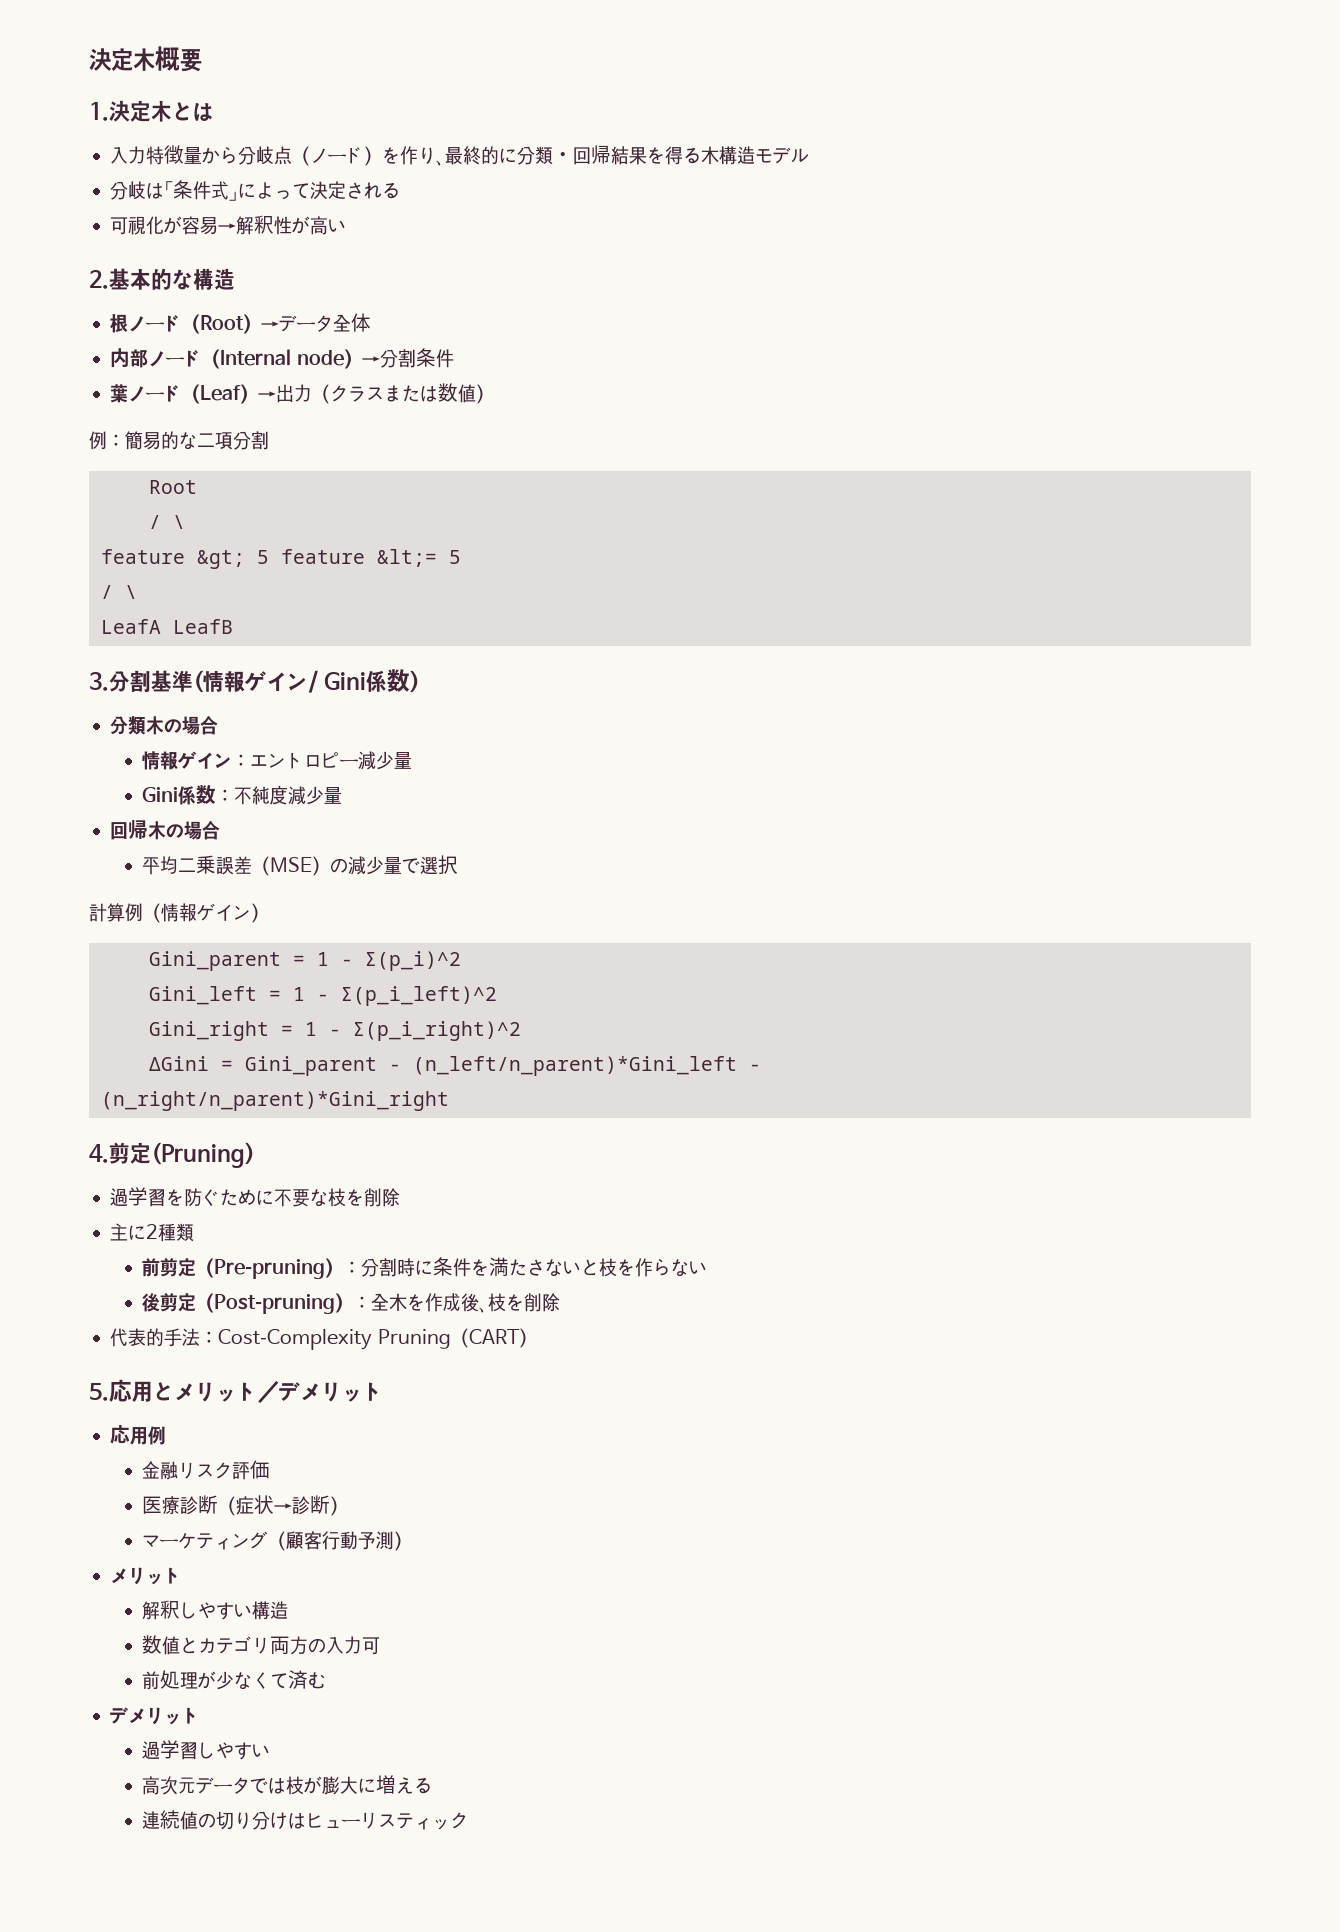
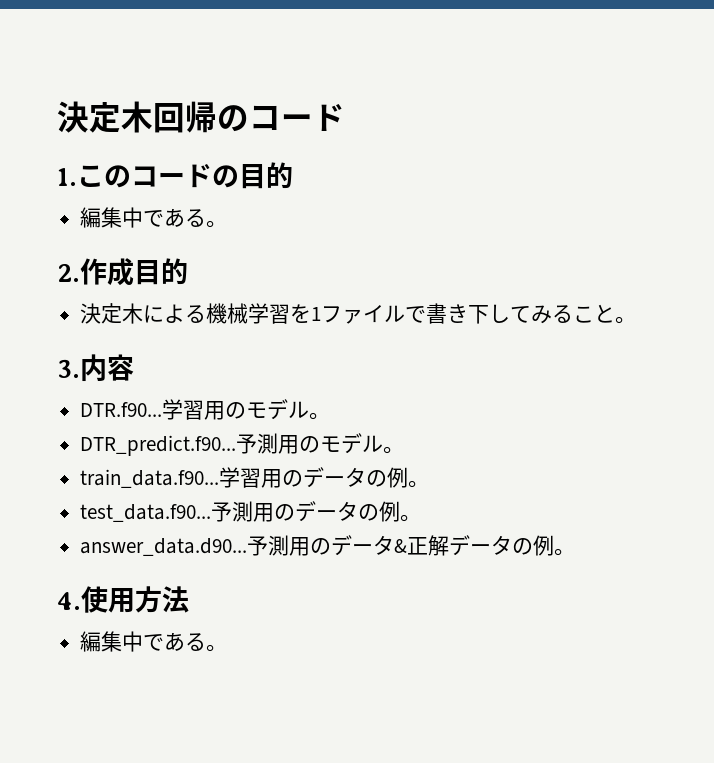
[89,46,202,72] [89,100,214,122] [110,145,810,166] [110,180,401,201] [110,215,347,235] [89,268,235,290] [110,313,372,334] [110,348,454,369] [110,383,495,404] [89,431,269,450] [148,480,197,494] [148,515,185,529] [100,549,461,569] [100,585,137,599] [100,619,233,634] [89,669,421,693] [110,716,219,735] [142,751,413,770] [142,785,343,805] [110,820,221,840] [142,855,459,876] [89,903,269,923] [148,951,461,971] [148,986,497,1006] [148,1021,521,1041] [148,1056,761,1076] [100,1091,449,1111] [89,1142,255,1168] [110,1187,401,1207] [110,1223,195,1242] [142,1257,708,1279] [142,1292,561,1314] [110,1328,537,1350] [89,1379,384,1403] [110,1425,167,1445] [142,1460,271,1480] [142,1495,349,1516] [142,1531,413,1551] [110,1567,183,1585] [142,1600,289,1620] [142,1635,381,1655] [142,1670,327,1690] [110,1707,201,1725] [142,1740,271,1760] [142,1775,433,1795] [142,1810,469,1830] 決定木概要 // 1.決定木とは // 入力特徴量から分岐点（ノード）を作り、最終的に分類・回帰結果を得る木構造モデル // 分岐は「条件式」によって決定される // 可視化が容易→解釈性が高い // 2.基本的な構造 // 根ノード（Root）→データ全体 // 内部ノード（Internal node）→分割条件 // 葉ノード（Leaf）→出力（クラスまたは数値） // 例：簡易的な二項分割 // Root // / \ // feature &gt; 5 feature &lt;= 5 // / \ // LeafA LeafB // 3.分割基準(情報ゲイン/ Gini係数) // 分類木の場合 // 情報ゲイン：エントロピー減少量 // Gini係数：不純度減少量 // 回帰木の場合 // 平均二乗誤差（MSE）の減少量で選択 // 計算例（情報ゲイン） // Gini_parent = 1 - Σ(p_i)^2 // Gini_left = 1 - Σ(p_i_left)^2 // Gini_right = 1 - Σ(p_i_right)^2 // ΔGini = Gini_parent - (n_left/n_parent)*Gini_left - // (n_right/n_parent)*Gini_right // 4.剪定(Pruning) // 過学習を防ぐために不要な枝を削除 // 主に2種類 // 前剪定（Pre‑pruning）：分割時に条件を満たさないと枝を作らない // 後剪定（Post‑pruning）：全木を作成後、枝を削除 // 代表的手法：Cost‑Complexity Pruning（CART） // 5.応用とメリット／デメリット // 応用例 // 金融リスク評価 // 医療診断（症状→診断） // マーケティング（顧客行動予測） // メリット // 解釈しやすい構造 // 数値とカテゴリ両方の入力可 // 前処理が少なくて済む // デメリット // 過学習しやすい // 高次元データでは枝が膨大に増える // 連続値の切り分けはヒューリスティック -> [57,101,345,133] [57,162,293,189] [80,207,228,228] [57,258,188,286] [80,303,637,324] [57,354,134,382] [80,399,331,420] [80,433,405,456] [80,467,430,488] [80,501,422,522] [80,535,576,556] [57,586,189,613] [80,631,228,652] 決定木回帰のコード // 1.このコードの目的 // 編集中である。 // 2.作成目的 // 決定木による機械学習を1ファイルで書き下してみること。 // 3.内容 // DTR.f90...学習用のモデル。 // DTR_predict.f90...予測用のモデル。 // train_data.f90...学習用のデータの例。 // test_data.f90...予測用のデータの例。 // answer_data.d90...予測用のデータ&正解データの例。 // 4.使用方法 // 編集中である。

